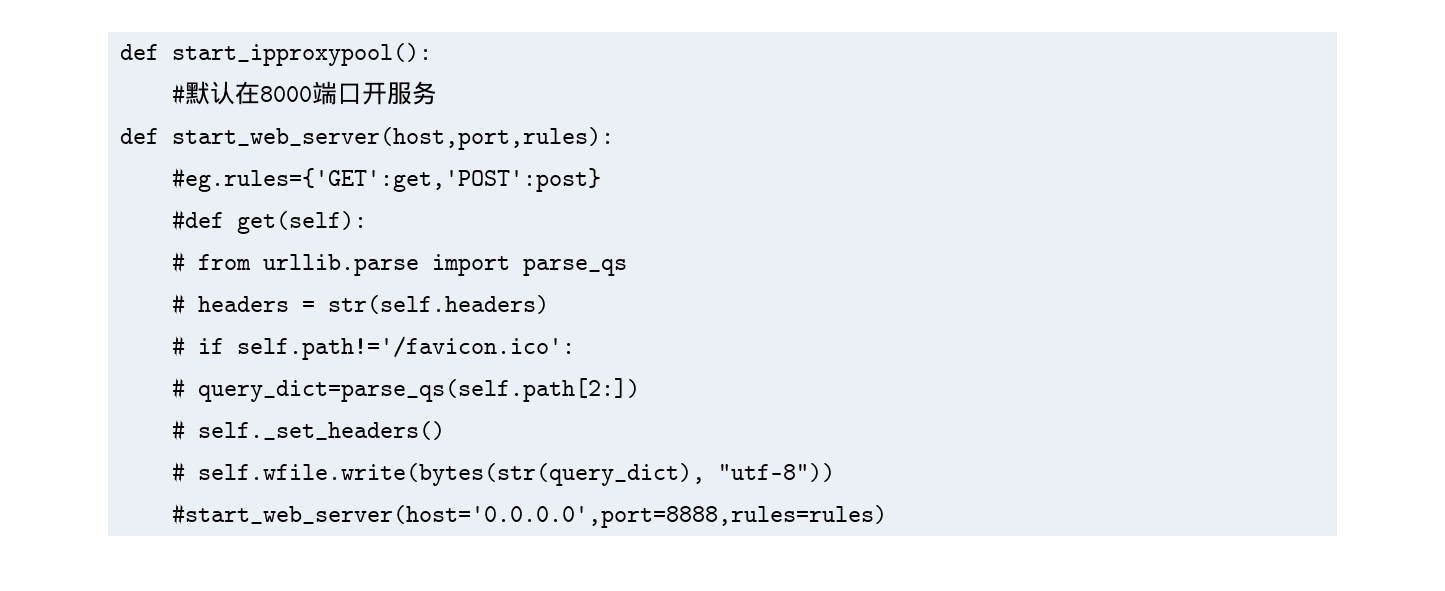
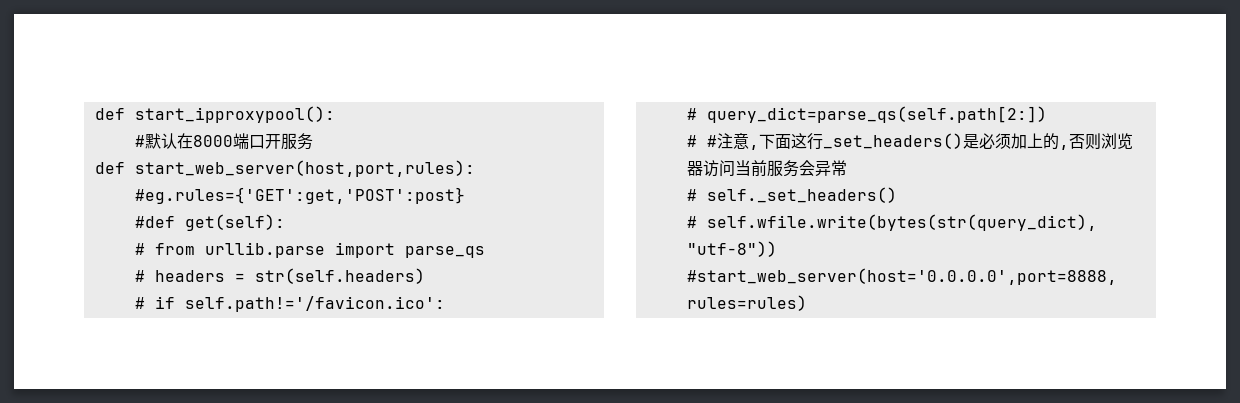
(641, 390) none -> [686,133,1133,150] [686,160,847,177] // # #注意,下面这行_set_headers()是必须加上的,否则浏览器访问当前服务会异常

